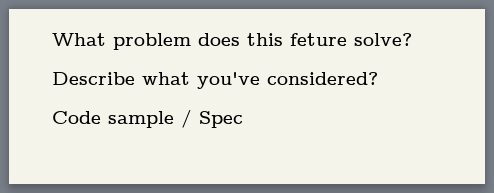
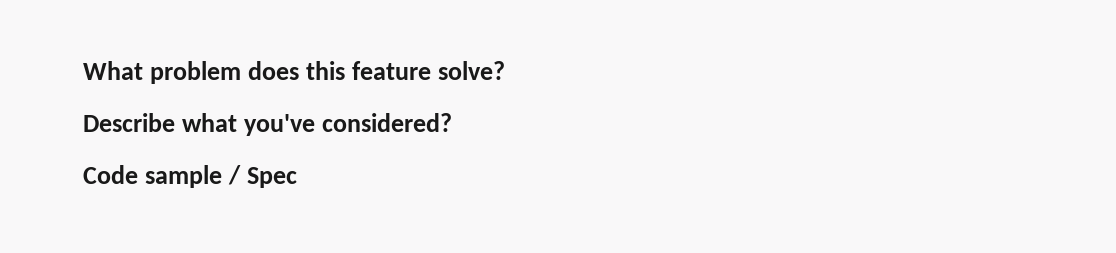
[290,33,347,46] feture -> [352,61,432,80] feature

